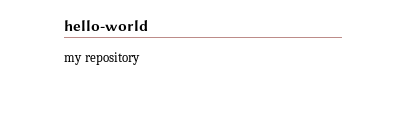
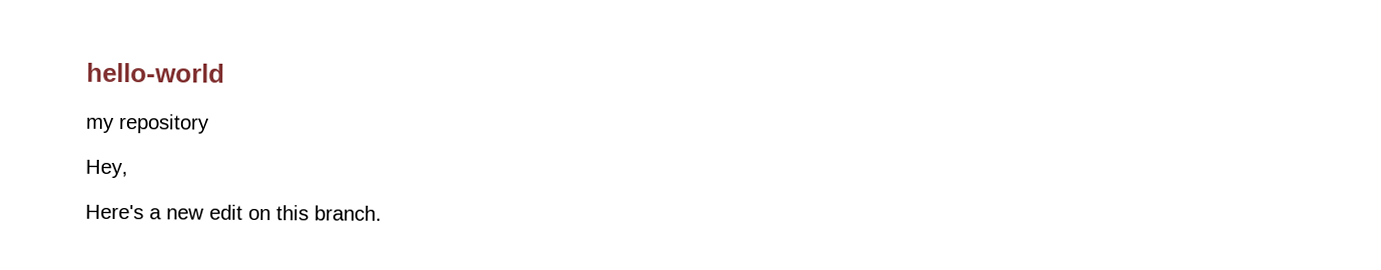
(140, 58) none -> [85,159,128,179] [85,204,382,221] // Hey, // Here's a new edit on this branch.

